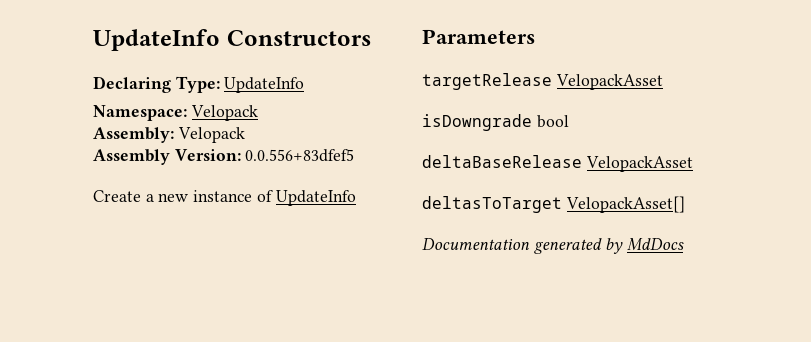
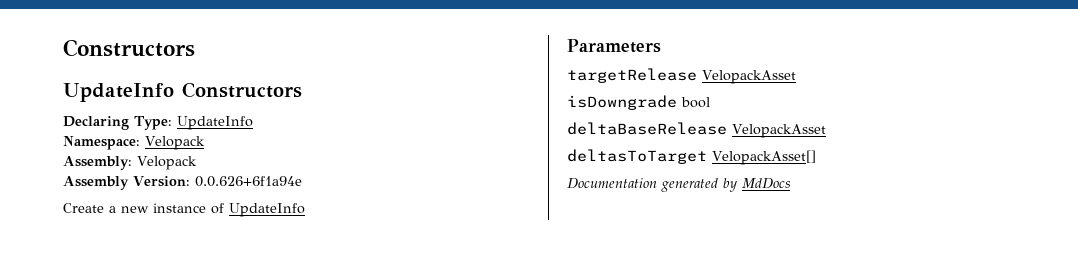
(93, 40) none -> [63,39,195,57] Constructors //
[245,149,355,162] 0.0.556+83dfef5 -> [194,176,302,187] 0.0.626+6f1a94e

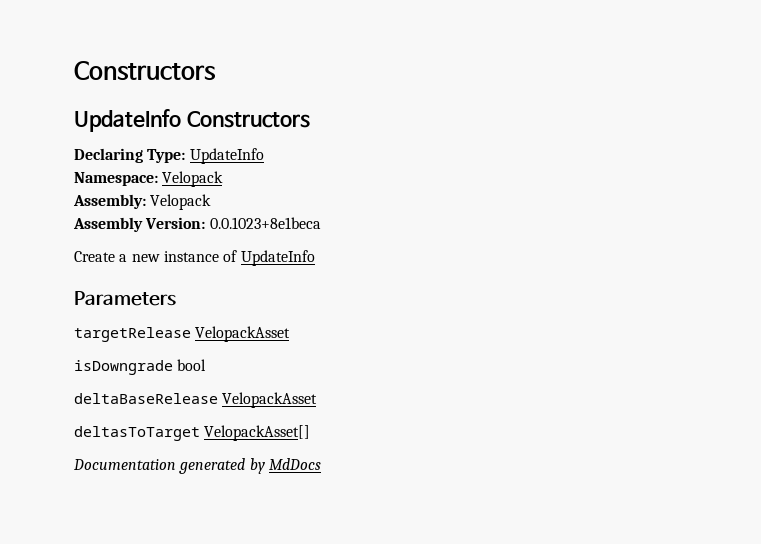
[194,176,302,187] 0.0.626+6f1a94e -> [209,217,321,229] 0.0.1023+8e1beca

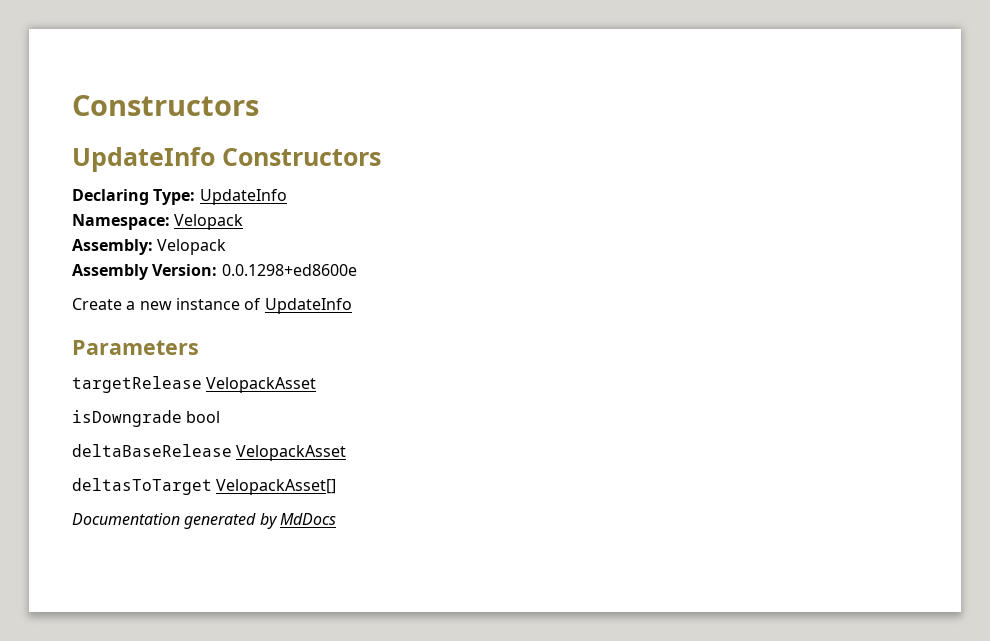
[209,217,321,229] 0.0.1023+8e1beca -> [221,264,357,276] 0.0.1298+ed8600e

